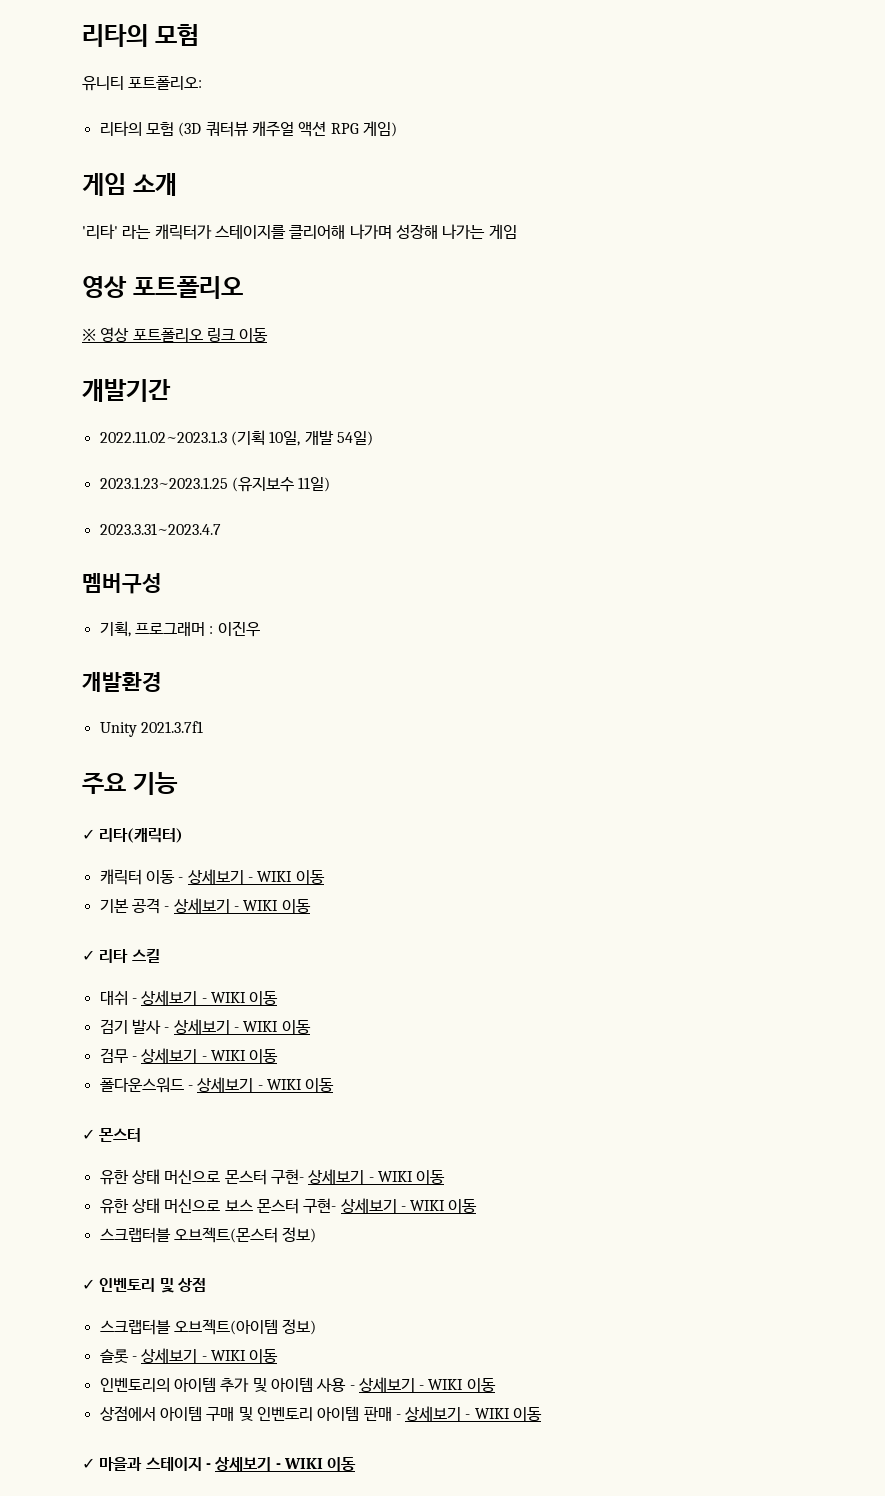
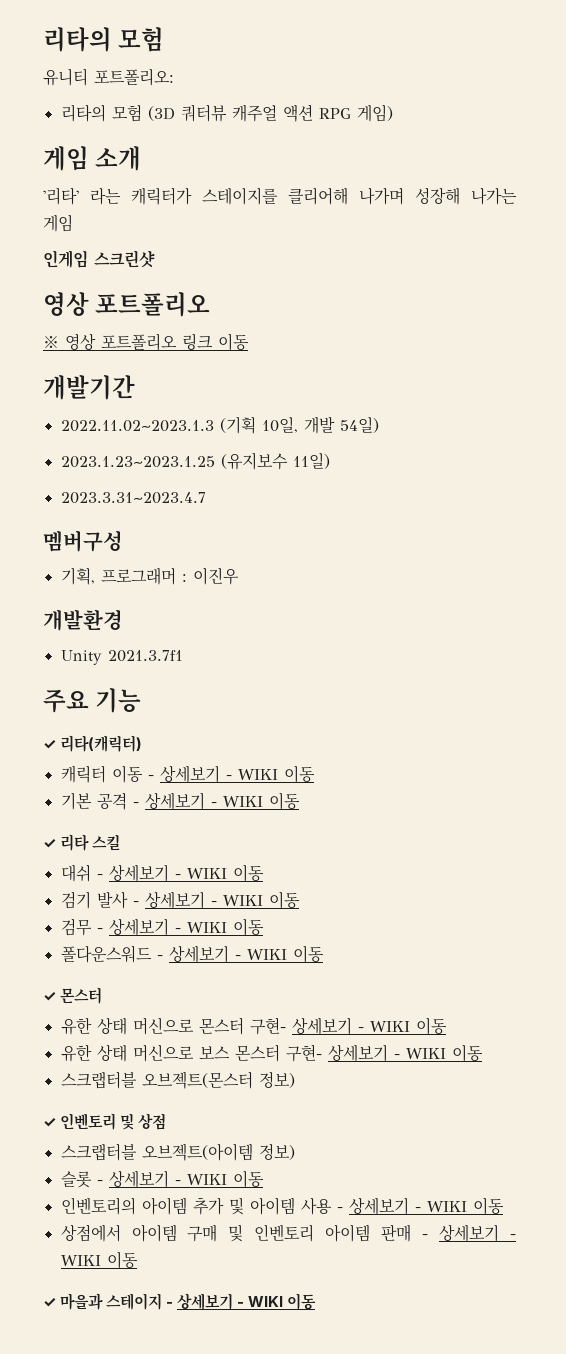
(517, 231) none -> [43,250,155,268] // 인게임 스크린샷

